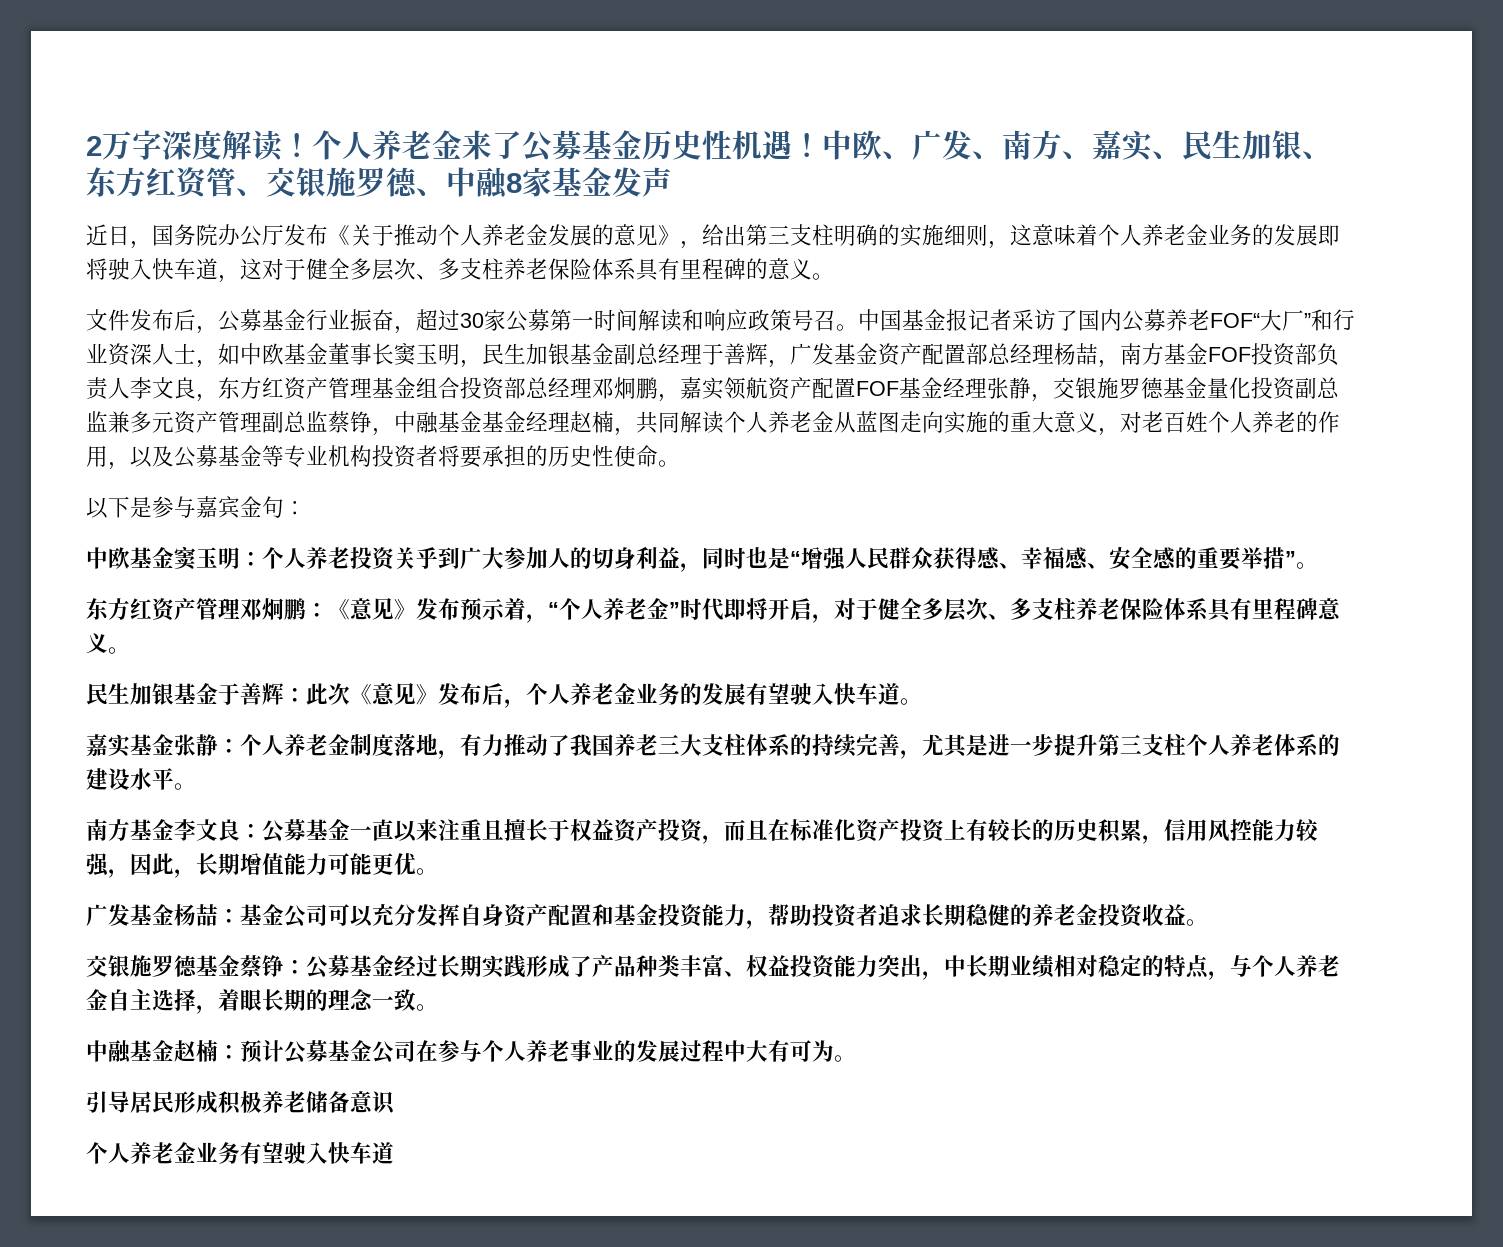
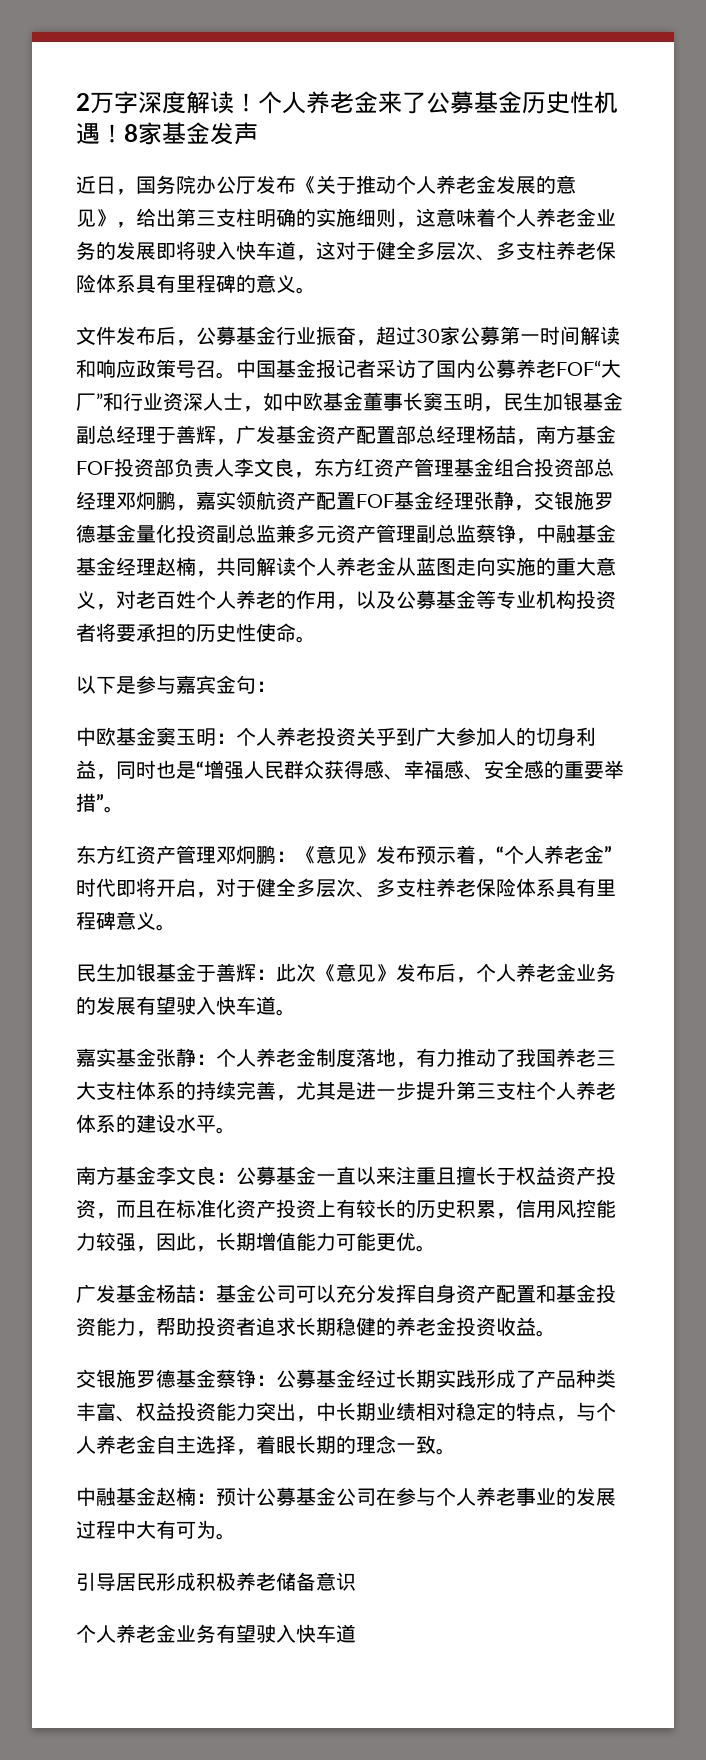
[822,130,1332,162] [86,167,508,199] 中欧、广发、南方、嘉实、民生加银、东方红资管、交银施罗德、中融 -> (124, 133) none

